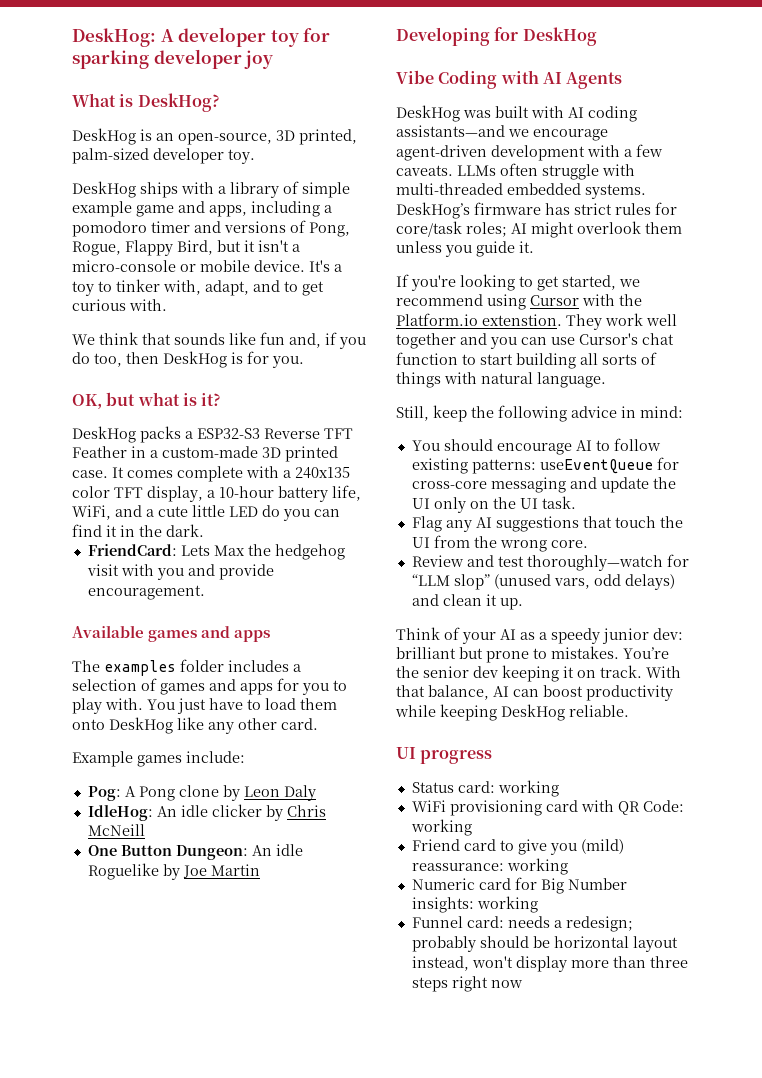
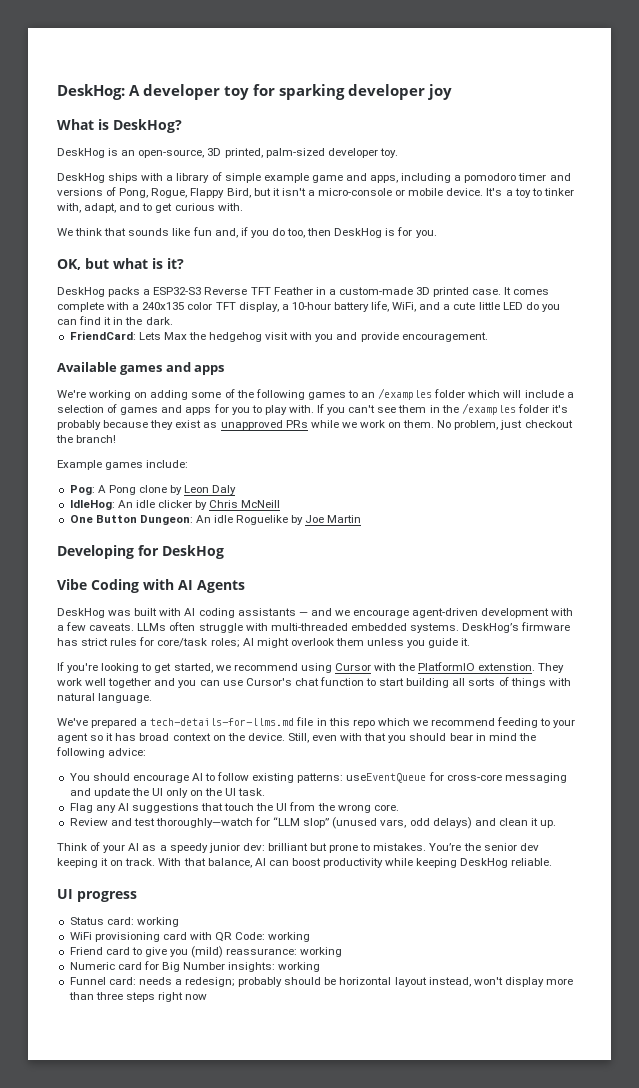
[72,659,289,676] The examples folder includes -> [57,388,564,400] We're working on adding some of the following games to an /examples folder which will include
[147,698,337,714] [72,717,318,734] You just have to load them onto DeskHog like any other card. -> [317,403,568,415] [57,420,573,430] [56,435,117,443] If you can't see them in the /examples folder it's probably because they exist as unapproved PRs while we work on them. No problem, just checkout the branch!
[396,125,505,137] assistants—and -> [237,608,332,616] assistants — and
[396,313,478,326] Platform.io -> [418,662,476,671] PlatformIO
[396,405,683,422] Still, keep the following advice in mind: -> [57,717,576,728] [57,733,536,743] [56,747,147,758] We've prepared a tech-details-for-llms.md file in this repo which we recommend feeding to your agent so it has broad context on the device. Still, even with that you should bear in mind the following advice:

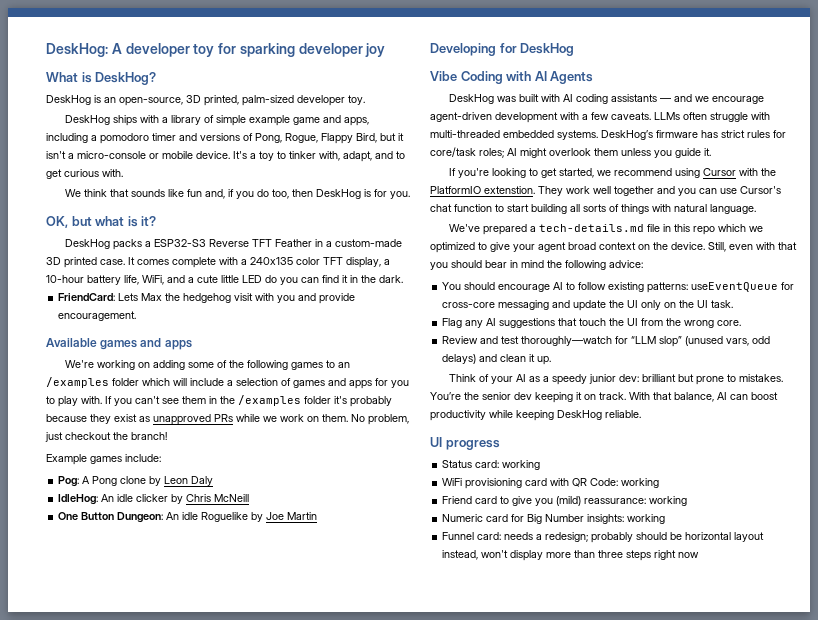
[150,718,295,726] tech-details-for-llms.md -> [539,224,645,232] tech-details.md
[431,717,576,728] [57,733,137,743] recommend feeding to your agent so it has -> [430,242,566,253] optimized to give your agent

